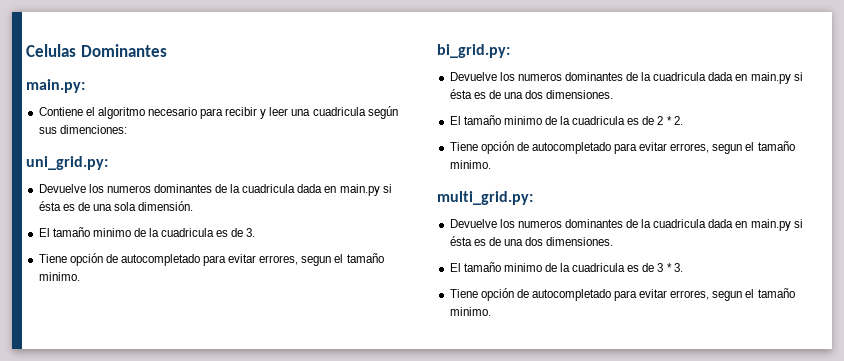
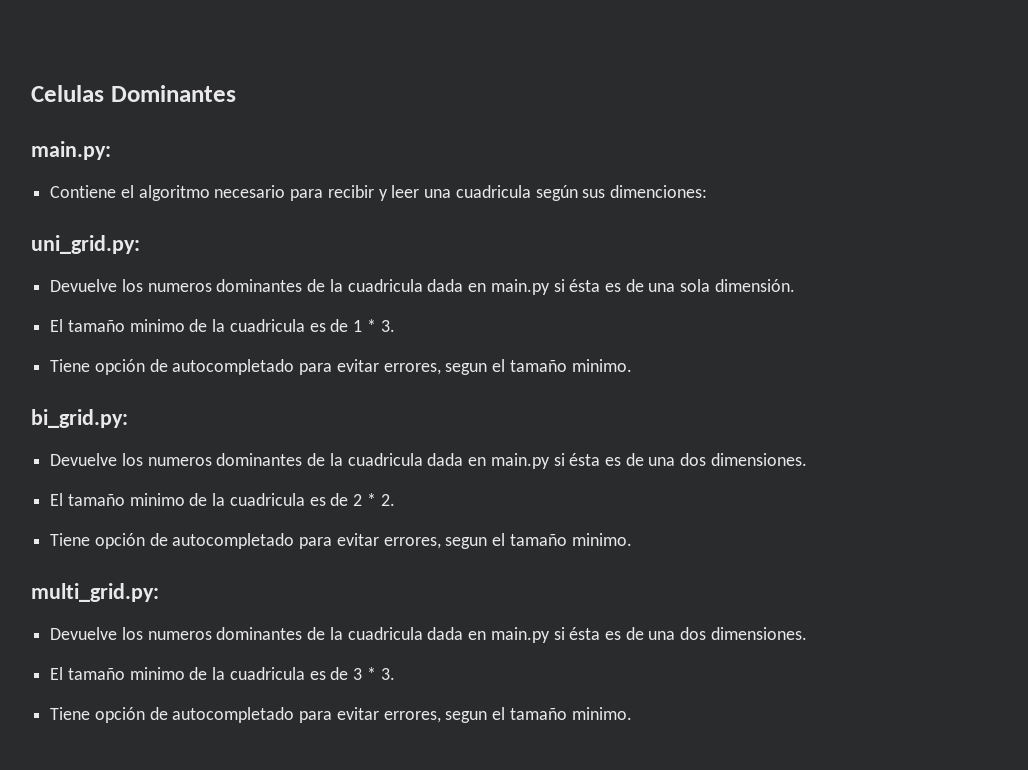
(244, 232) none -> [353,319,376,332] 1 *

